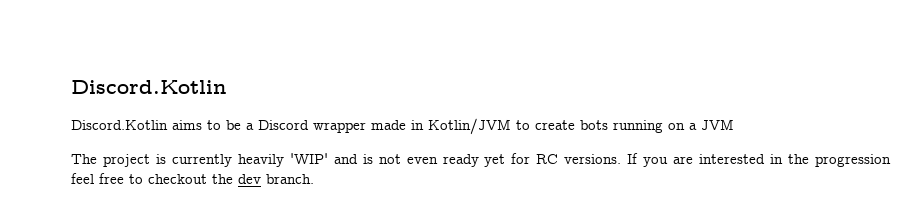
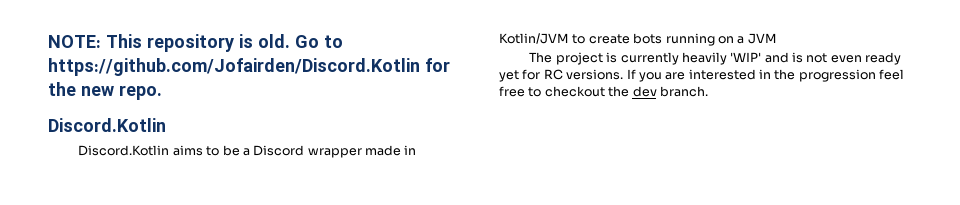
(71, 87) none -> [48,34,343,52] [48,58,450,76] [48,82,162,100] NOTE: This repository is old. Go to https://github.com/Jofairden/Discord.Kotlin for the new repo. //

